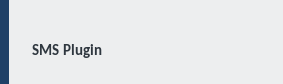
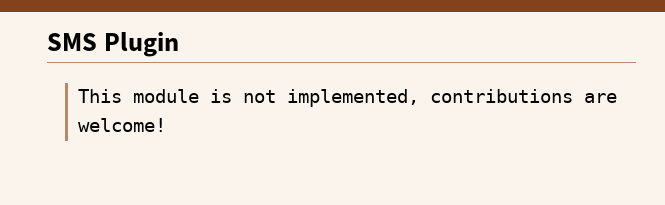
(102, 51) none -> [78,89,618,107] [78,118,167,132] // This module is not implemented, contributions are welcome!

